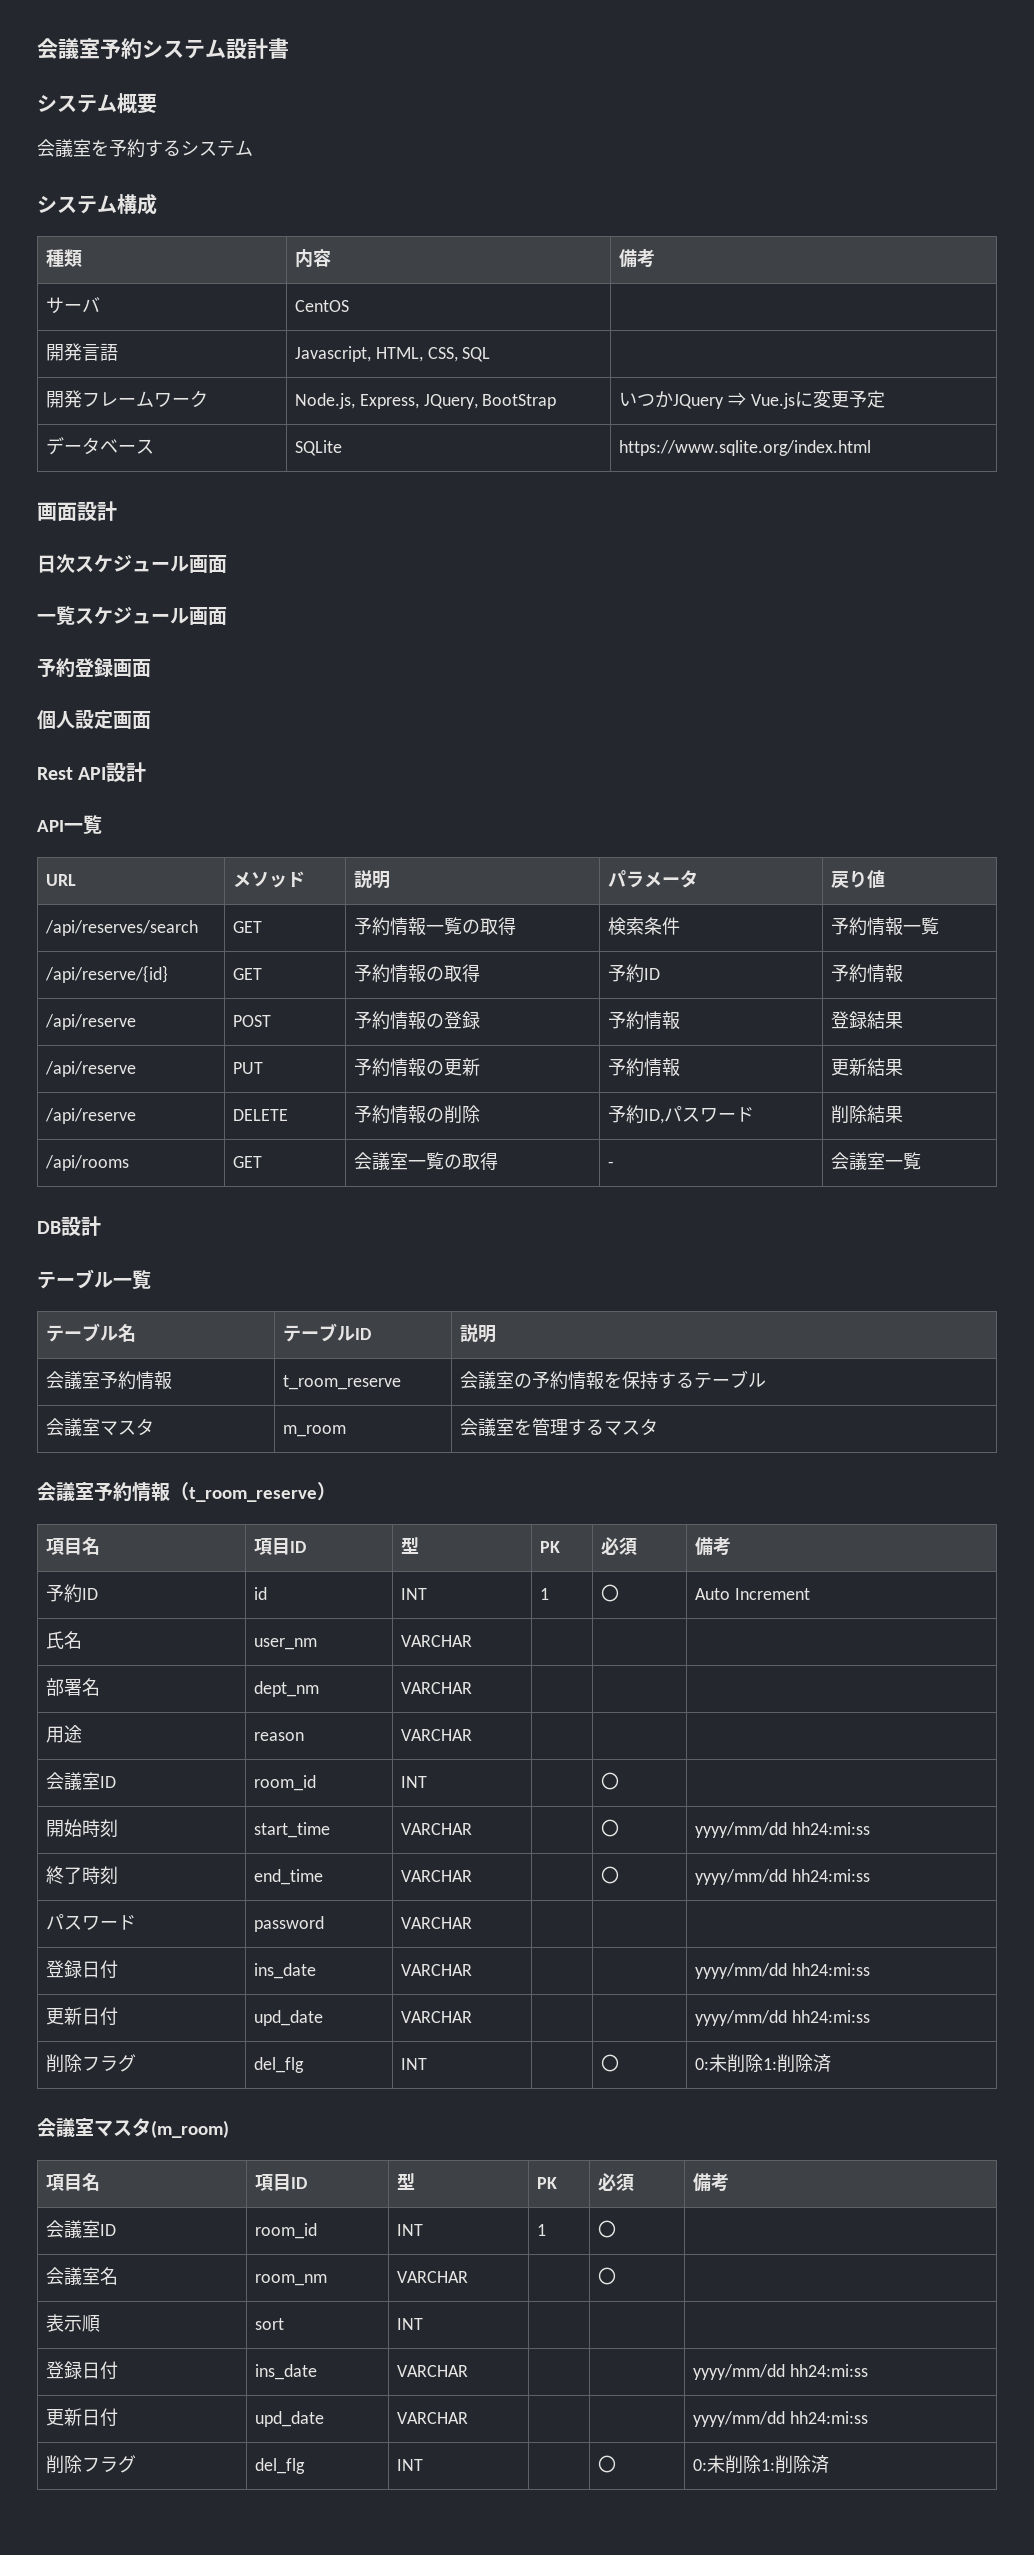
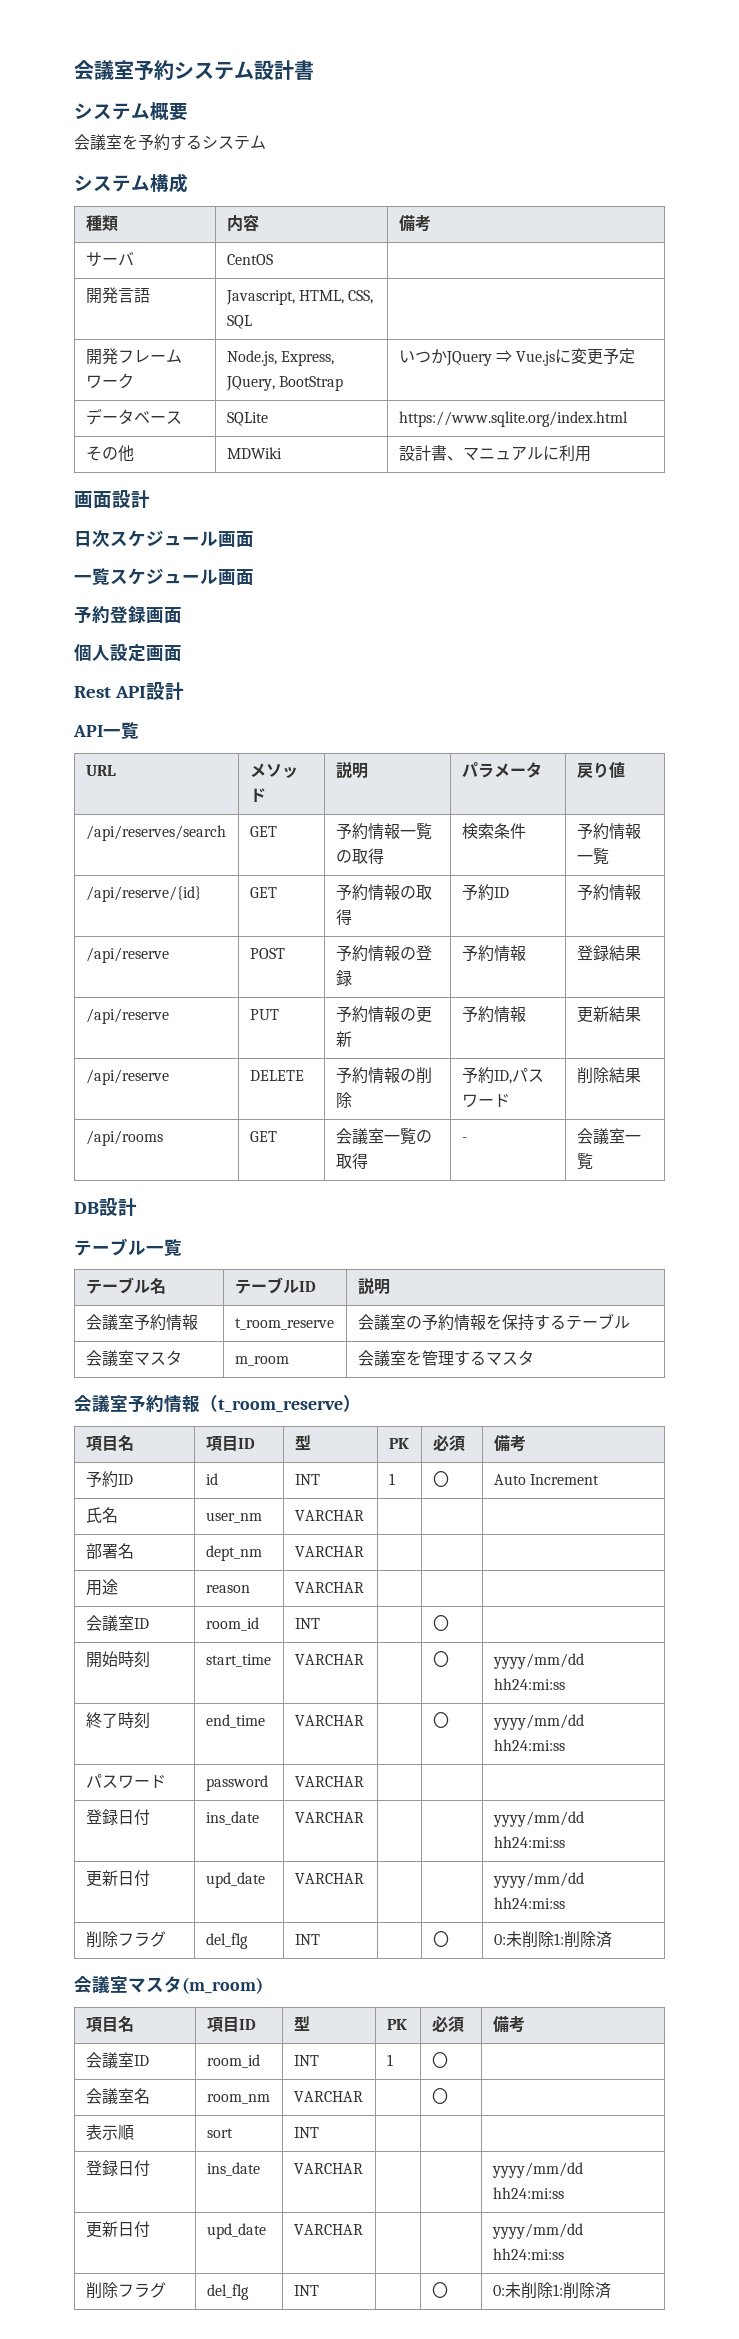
(871, 448) none -> [85,445,134,462] [226,447,282,459] [398,445,591,462] // その他 | MDWiki | 設計書、マニュアルに利用

